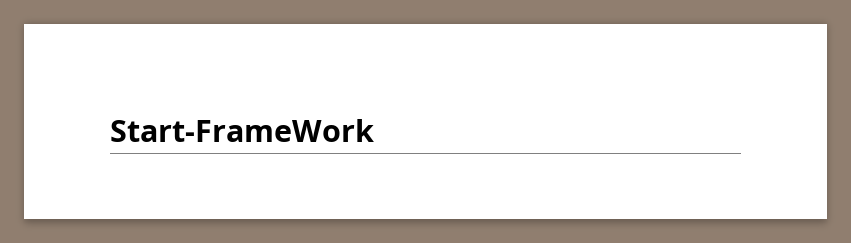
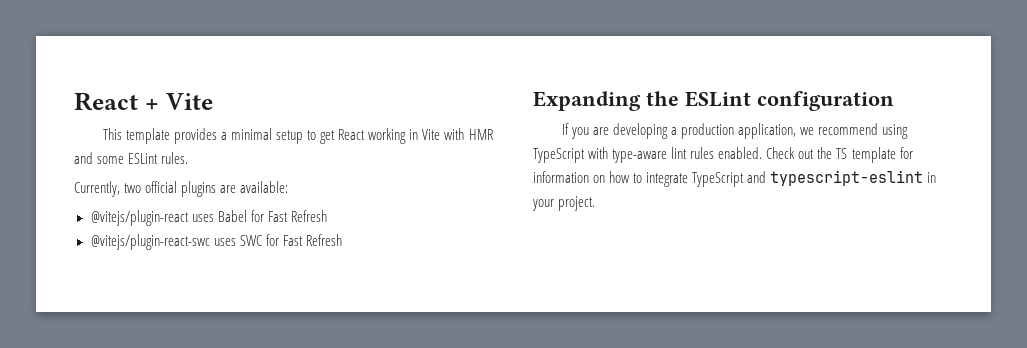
[110,119,374,142] Start-FrameWork -> [74,92,213,111] [102,128,494,144] [74,152,189,164] [74,181,289,197] [90,210,327,226] [90,234,342,250] [533,91,894,111] [561,123,909,139] [533,147,913,163] [533,170,937,187] [532,196,596,211] React + Vite // This template provides a minimal setup to get React working in Vite with HMR and some ESLint rules. // Currently, two official plugins are available: // @vitejs/plugin-react uses Babel for Fast Refresh // @vitejs/plugin-react-swc uses SWC for Fast Refresh // Expanding the ESLint configuration // If you are developing a production application, we recommend using TypeScript with type-aware lint rules enabled. Check out the TS template for information on how to integrate TypeScript and typescript-eslint in your project.

